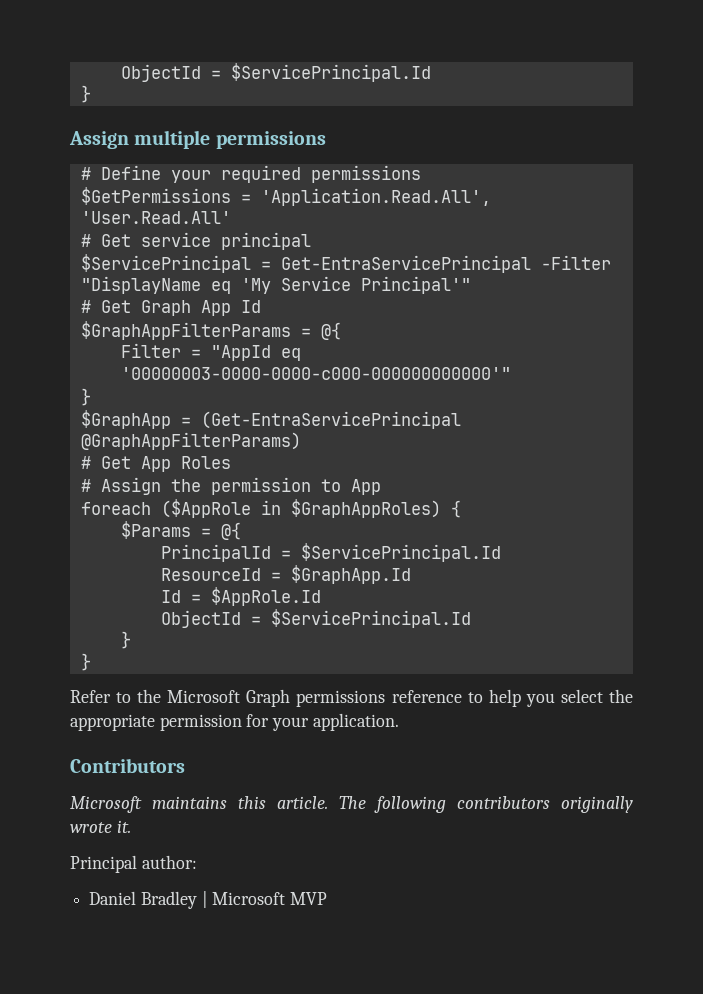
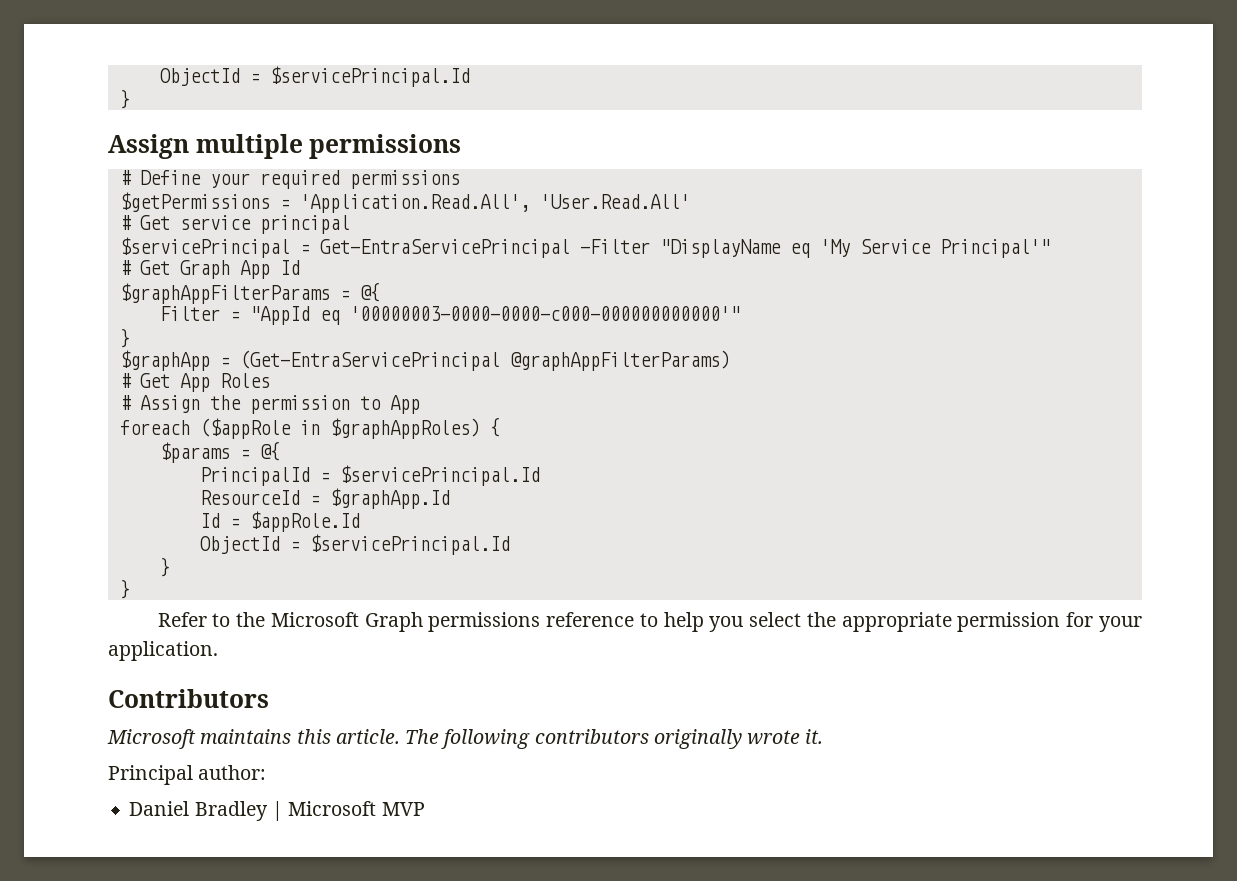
[120,63,431,82] ObjectId = $ServicePrincipal.Id -> [159,66,470,87] ObjectId = $servicePrincipal.Id
[80,187,231,205] $GetPermissions -> [119,192,270,212] $getPermissions
[80,254,251,273] $ServicePrincipal -> [119,237,290,258] $servicePrincipal
[80,321,291,340] $GraphAppFilterParams -> [119,283,330,304] $graphAppFilterParams
[80,410,171,429] $GraphApp -> [119,350,210,371] $graphApp
[80,432,301,450] @GraphAppFilterParams) -> [509,350,730,371] @graphAppFilterParams)
[160,499,441,518] ($AppRole in $GraphAppRoles) -> [199,418,480,439] ($appRole in $graphAppRoles)
[120,521,191,539] $Params -> [159,442,230,463] $params
[300,543,501,562] $ServicePrincipal.Id -> [339,465,540,486] $servicePrincipal.Id
[290,565,411,584] $GraphApp.Id -> [329,488,450,509] $graphApp.Id
[210,587,321,606] [160,609,471,628] $AppRole.Id // ObjectId = $ServicePrincipal.Id -> [249,511,360,532] [199,534,510,555] $appRole.Id // ObjectId = $servicePrincipal.Id

